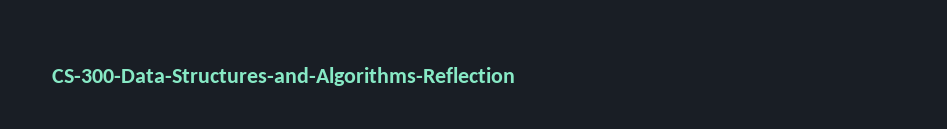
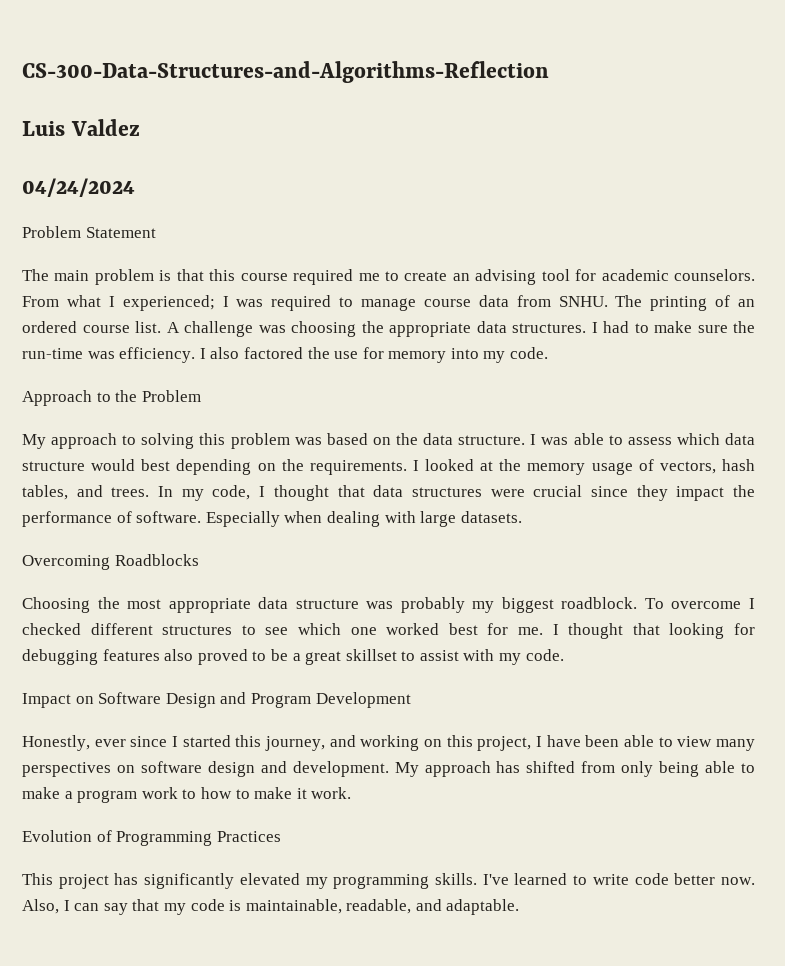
(515, 76) none -> [22,119,140,136] [22,178,135,197] [22,226,156,238] [22,269,755,285] [22,295,755,311] [22,321,755,337] [22,347,549,363] [22,390,201,406] [22,433,755,449] [22,459,755,475] [22,485,755,501] [22,511,522,527] [22,554,199,570] [22,597,755,613] [22,623,756,639] [22,649,564,665] [22,692,411,708] [22,735,755,751] [22,761,756,777] [22,787,352,803] [22,830,281,846] [22,873,755,889] [22,899,520,915] // Luis Valdez // 04/24/2024 // Problem Statement // The main problem is that this course required me to create an advising tool for academic counselors. From what I experienced; I was required to manage course data from SNHU. The printing of an ordered course list. A challenge was choosing the appropriate data structures. I had to make sure the run-time was efficiency. I also factored the use for memory into my code. // Approach to the Problem // My approach to solving this problem was based on the data structure. I was able to assess which data structure would best depending on the requirements. I looked at the memory usage of vectors, hash tables, and trees. In my code, I thought that data structures were crucial since they impact the performance of software. Especially when dealing with large datasets. // Overcoming Roadblocks // Choosing the most appropriate data structure was probably my biggest roadblock. To overcome I checked different structures to see which one worked best for me. I thought that looking for debugging features also proved to be a great skillset to assist with my code. // Impact on Software Design and Program Development // Honestly, ever since I started this journey, and working on this project, I have been able to view many perspectives on software design and development. My approach has shifted from only being able to make a program work to how to make it work. // Evolution of Programming Practices // This project has significantly elevated my programming skills. I've learned to write code better now. Also, I can say that my code is maintainable, readable, and adaptable.

